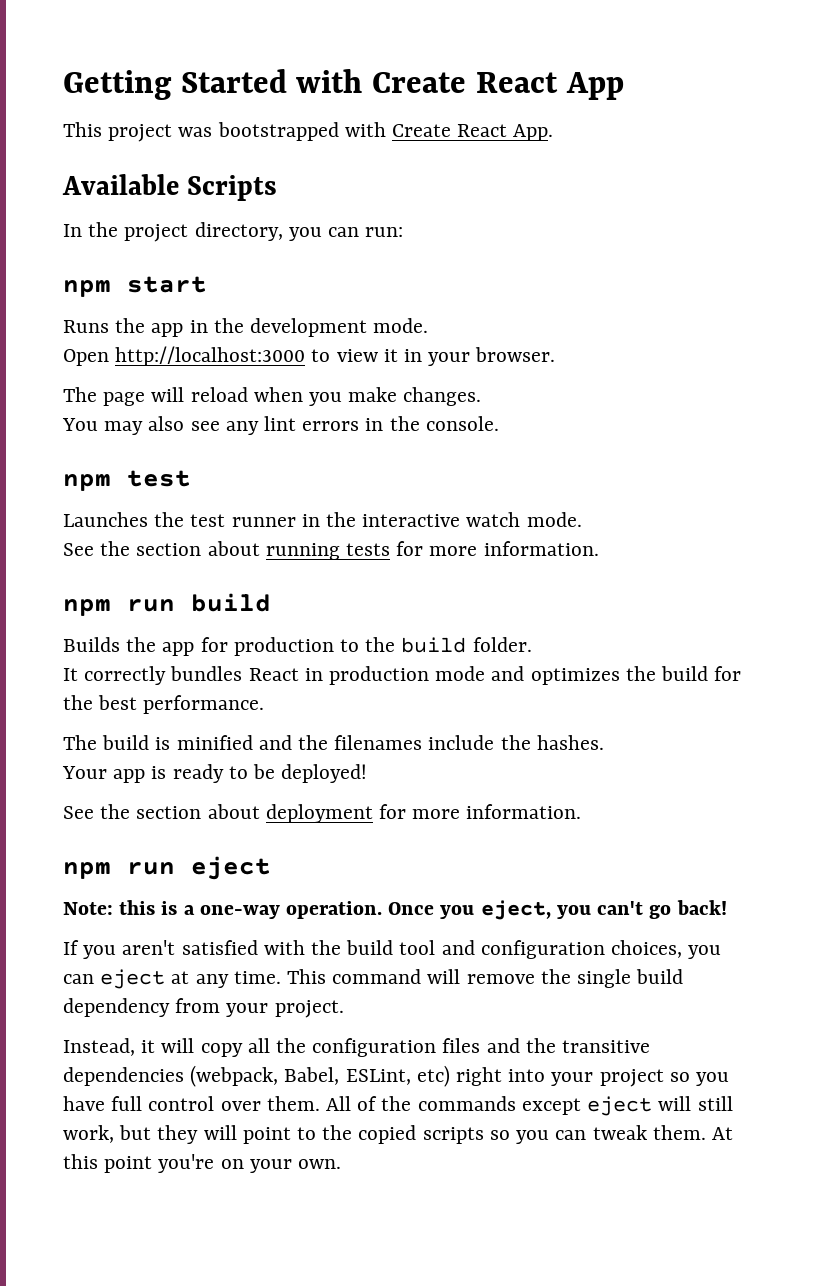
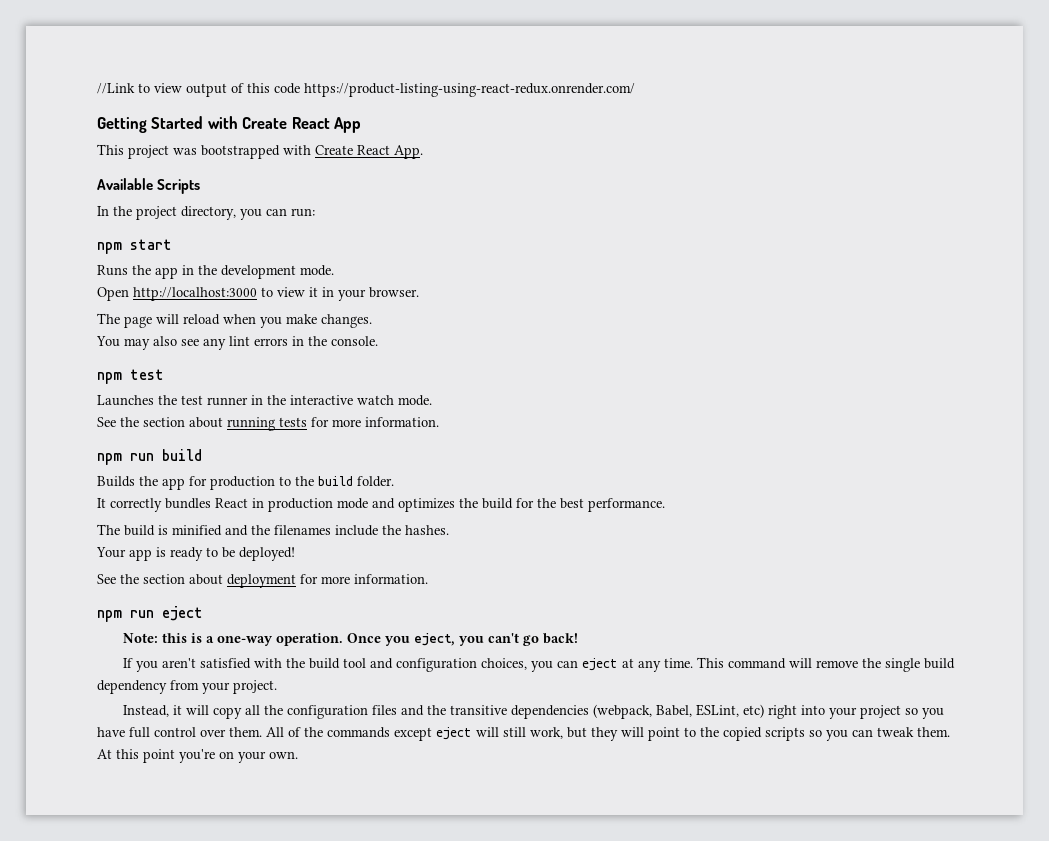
(63, 85) none -> [97,83,635,97] //Link to view output of this code https://product-listing-using-react-redux.onrender.com/ //

